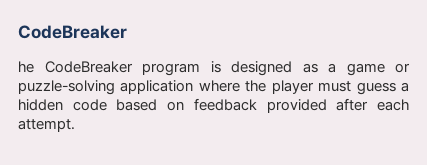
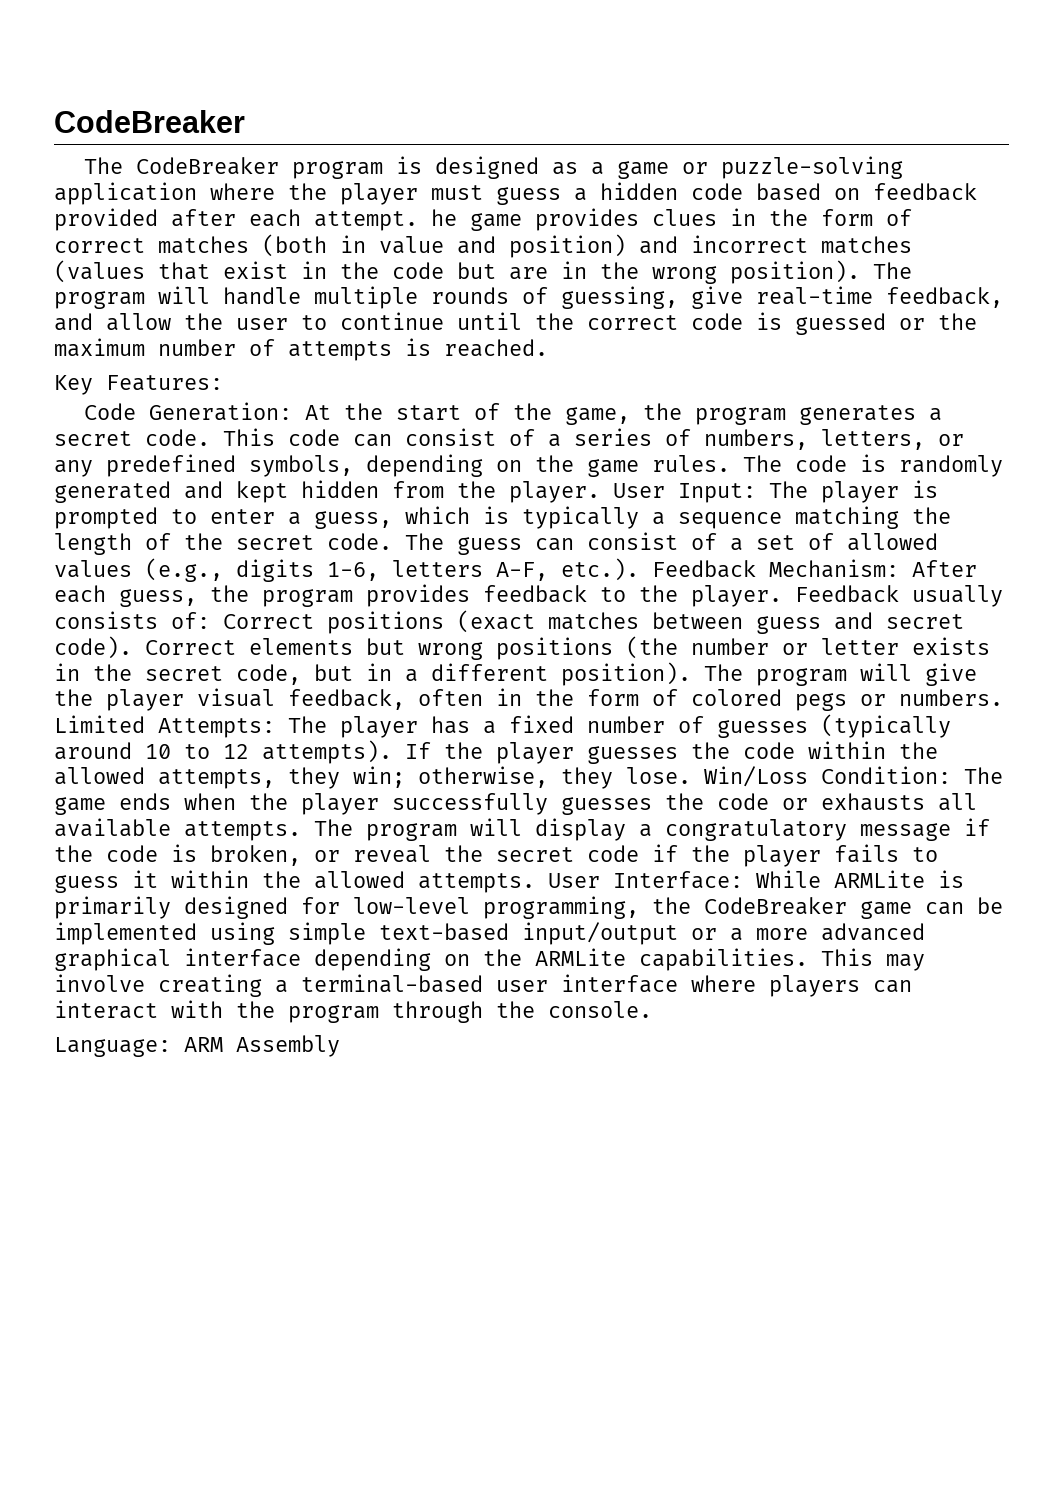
[18,61,34,73] he -> [84,157,124,174] The
(75, 125) none -> [431,208,912,231] [54,234,912,258] [54,260,912,284] [54,286,1003,309] [54,312,977,335] [54,338,548,361] [54,375,223,395] [84,402,943,425] [54,428,964,450] [54,454,1003,477] [54,480,938,503] [54,506,951,529] [54,532,938,555] [54,558,977,582] [54,584,1003,607] [54,610,964,634] [54,636,990,660] [54,662,977,686] [54,688,1003,711] [54,714,951,738] [54,740,938,764] [54,766,1003,789] [54,793,977,815] [54,818,990,841] [54,844,938,867] [54,870,964,893] [54,896,1003,919] [54,922,925,945] [54,948,925,971] [54,974,912,997] [54,1000,652,1023] [54,1035,340,1057] he game provides clues in the form of correct matches (both in value and position) and incorrect matches (values that exist in the code but are in the wrong position). The program will handle multiple rounds of guessing, give real-time feedback, and allow the user to continue until the correct code is guessed or the maximum number of attempts is reached. // Key Features: // Code Generation: At the start of the game, the program generates a secret code. This code can consist of a series of numbers, letters, or any predefined symbols, depending on the game rules. The code is randomly generated and kept hidden from the player. User Input: The player is prompted to enter a guess, which is typically a sequence matching the length of the secret code. The guess can consist of a set of allowed values (e.g., digits 1-6, letters A-F, etc.). Feedback Mechanism: After each guess, the program provides feedback to the player. Feedback usually consists of: Correct positions (exact matches between guess and secret code). Correct elements but wrong positions (the number or letter exists in the secret code, but in a different position). The program will give the player visual feedback, often in the form of colored pegs or numbers. Limited Attempts: The player has a fixed number of guesses (typically around 10 to 12 attempts). If the player guesses the code within the allowed attempts, they win; otherwise, they lose. Win/Loss Condition: The game ends when the player successfully guesses the code or exhausts all available attempts. The program will display a congratulatory message if the code is broken, or reveal the secret code if the player fails to guess it within the allowed attempts. User Interface: While ARMLite is primarily designed for low-level programming, the CodeBreaker game can be implemented using simple text-based input/output or a more advanced graphical interface depending on the ARMLite capabilities. This may involve creating a terminal-based user interface where players can interact with the program through the console. // Language: ARM Assembly

